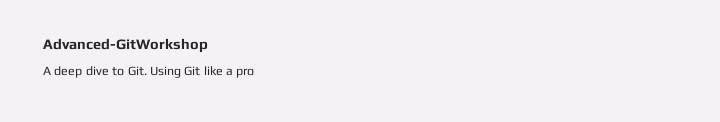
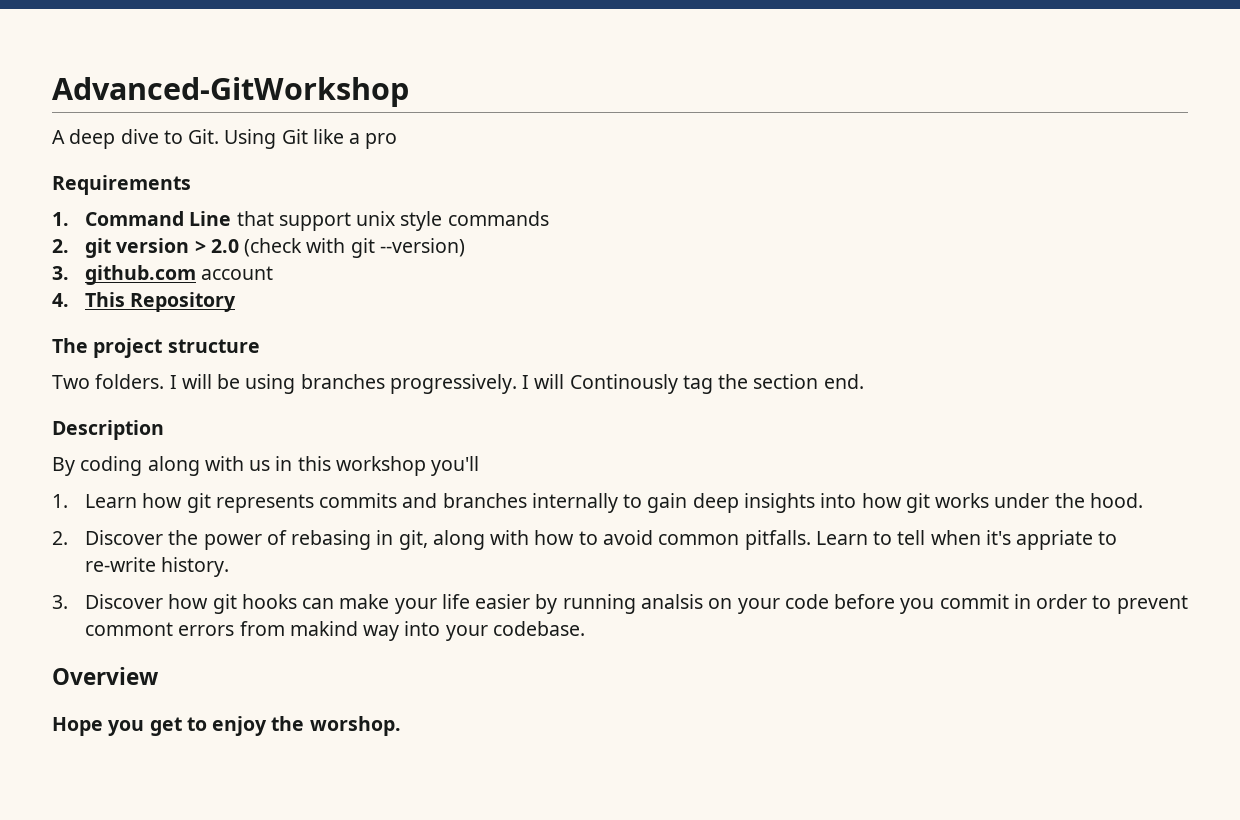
(255, 73) none -> [52,175,191,195] [52,211,549,231] [52,238,465,258] [52,265,274,285] [52,292,237,312] [52,338,260,358] [52,374,864,394] [52,420,164,440] [52,456,480,476] [52,493,1143,513] [52,530,1118,550] [85,557,230,577] [52,594,1188,614] [85,621,585,641] [52,667,159,685] [52,716,401,736] // Requirements // 1. Command Line that support unix style commands // 2. git version > 2.0 (check with git --version) // 3. github.com account // 4. This Repository // The project structure // Two folders. I will be using branches progressively. I will Continously tag the section end. // Description // By coding along with us in this workshop you'll // 1. Learn how git represents commits and branches internally to gain deep insights into how git works under the hood. // 2. Discover the power of rebasing in git, along with how to avoid common pitfalls. Learn to tell when it's appriate to re-write history. // 3. Discover how git hooks can make your life easier by running analsis on your code before you commit in order to prevent commont errors from makind way into your codebase. // Overview // Hope you get to enjoy the worshop.

